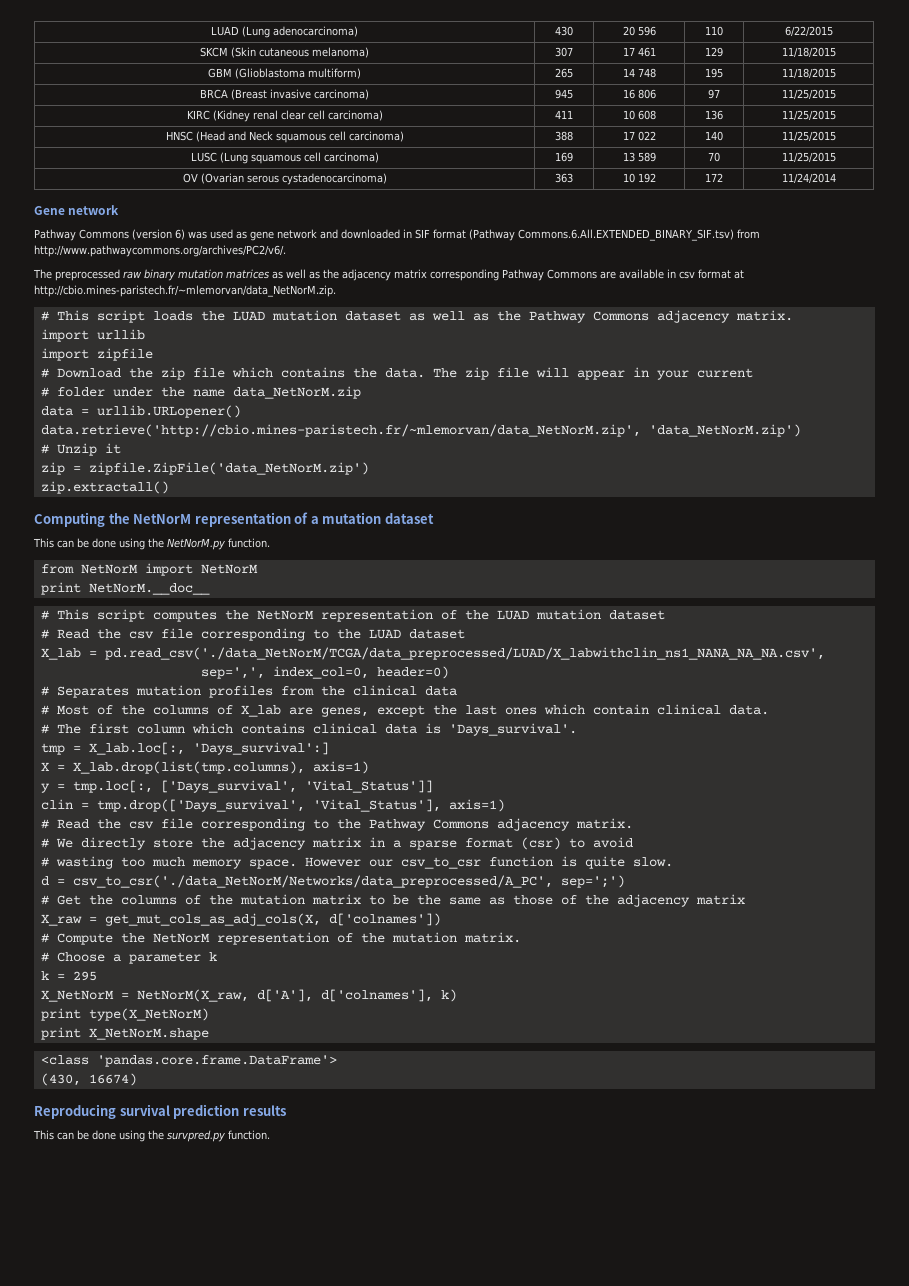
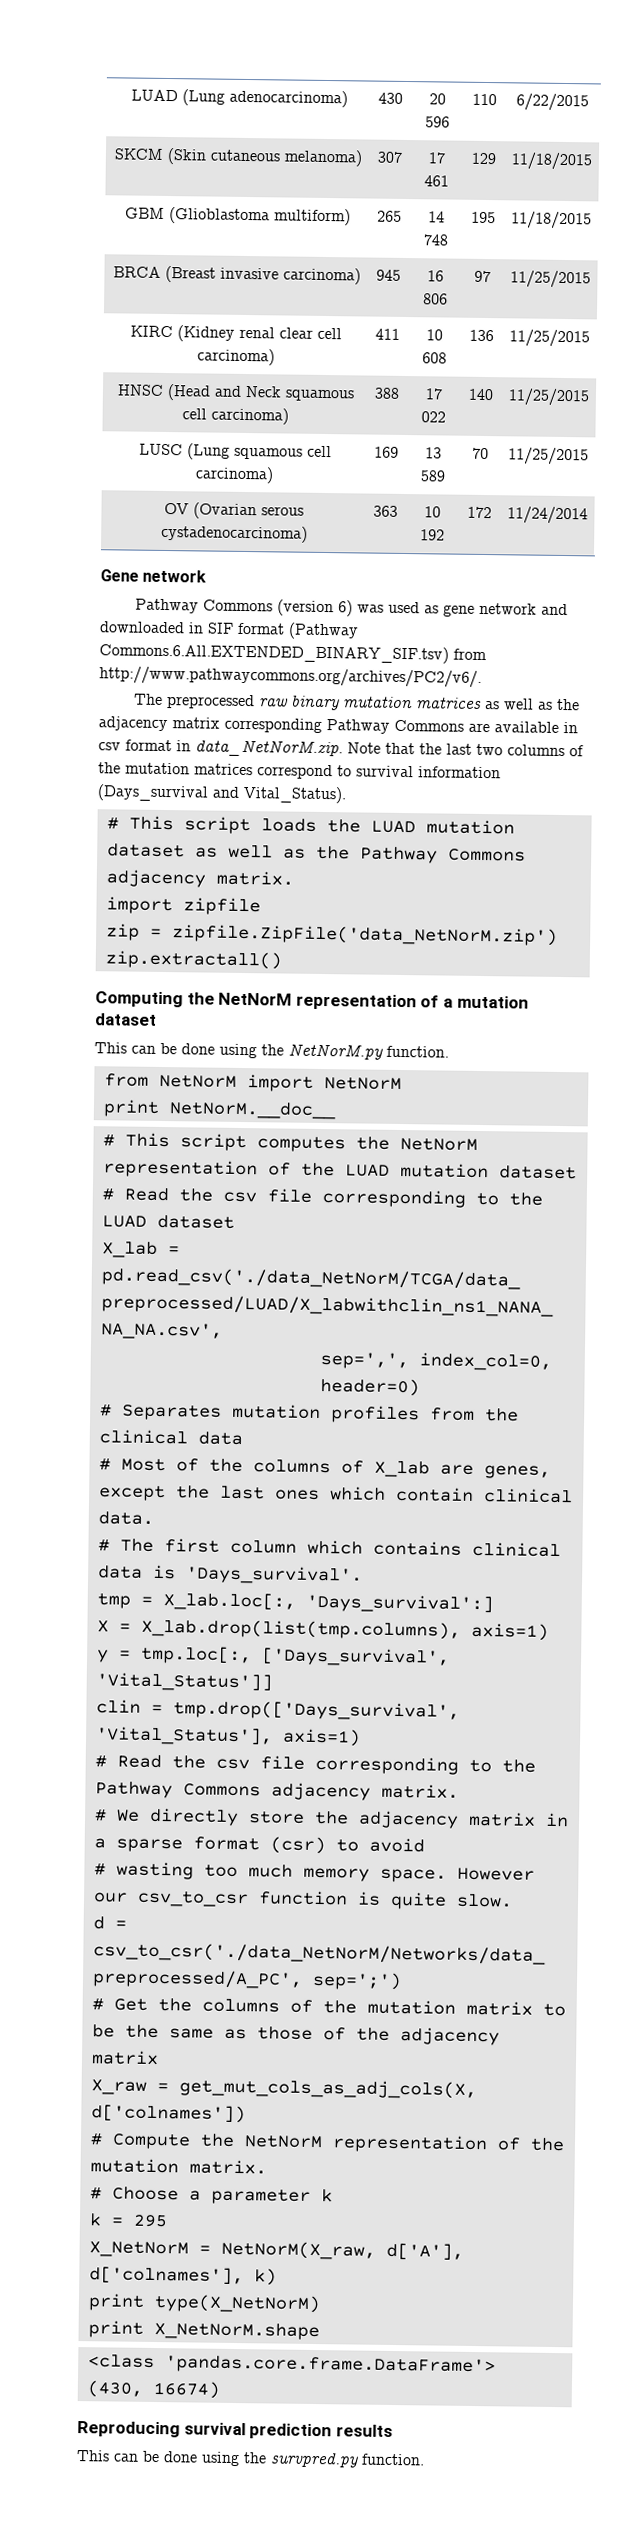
[734,270,744,279] [34,285,336,297] at http://cbio.mines-paristech.fr/~mlemorvan/data_NetNorM.zip. -> [176,739,584,758] [98,762,501,780] [97,784,347,804] in data_NetNorM.zip. Note that the last two columns of the mutation matrices correspond to survival information (Days_survival and Vital_Status).
[40,329,145,342] // import urllib -> (294, 878) none
[40,367,753,380] [40,386,361,399] [40,405,241,418] [40,424,801,437] [40,443,121,456] // # Download the zip file which contains the data. The zip file will appear in your current // # folder under the name data_NetNorM.zip // data = urllib.URLopener() // data.retrieve('http://cbio.mines-paristech.fr/~mlemorvan/data_NetNorM.zip', 'data_NetNorM.zip') // # Unzip it -> (261, 906) none

